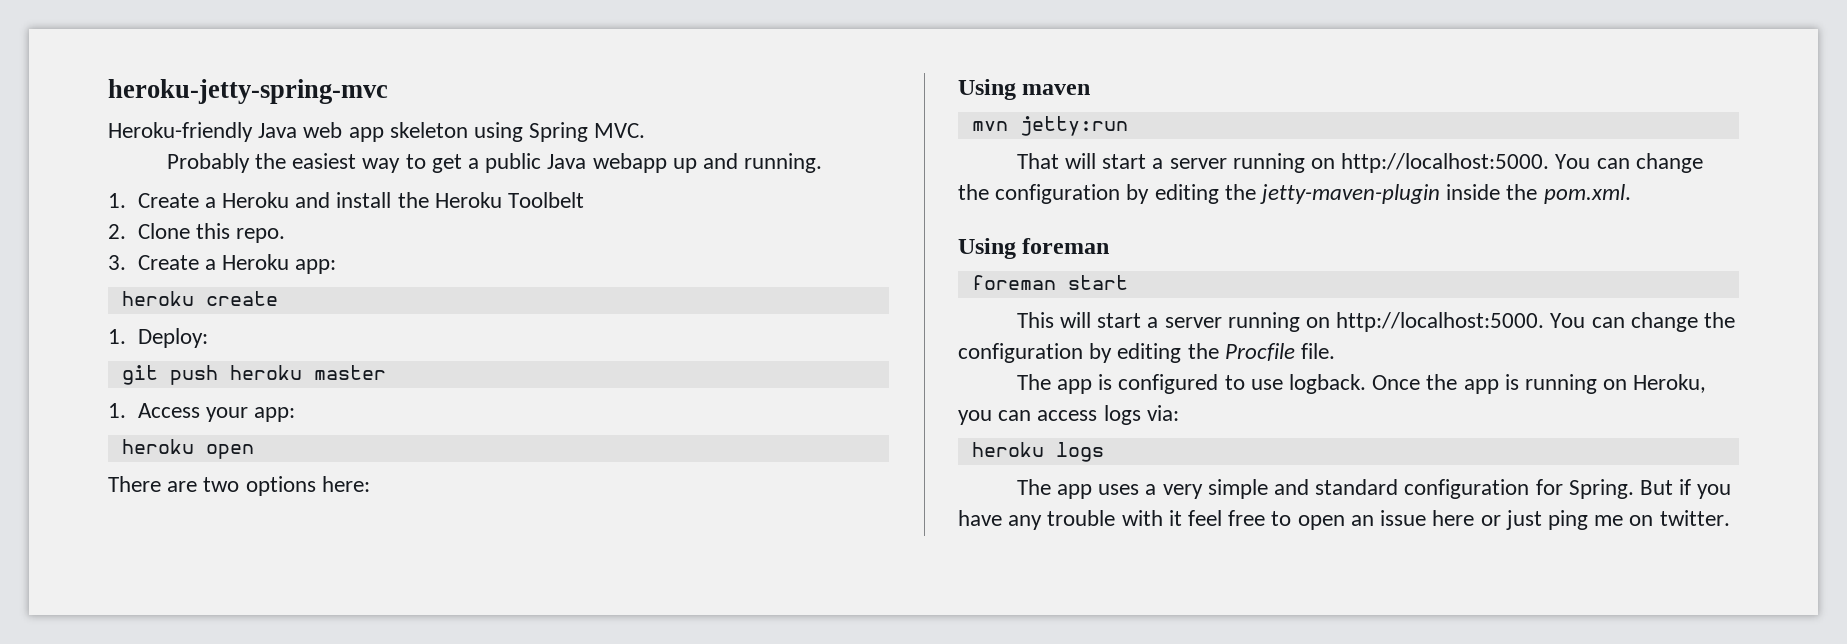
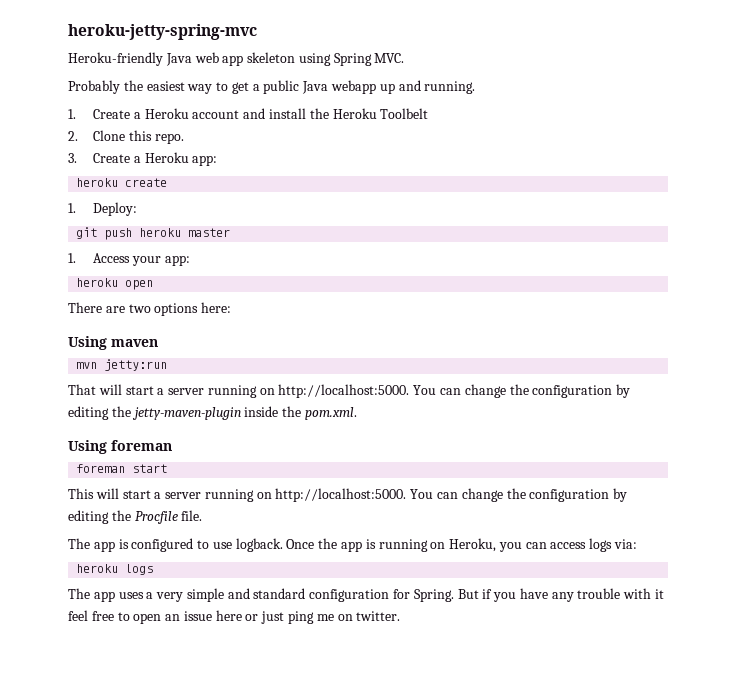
(289, 200) none -> [192,110,240,119] account

